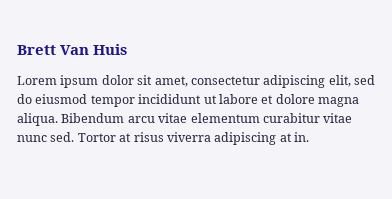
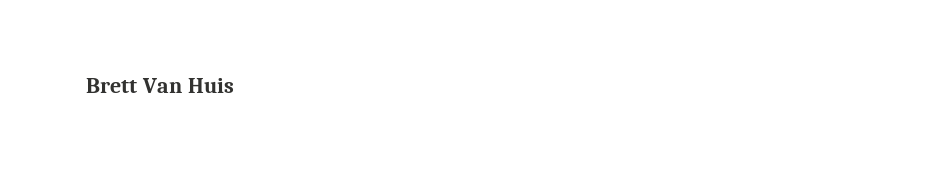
[17,75,375,88] [17,94,359,107] [17,113,353,126] [17,132,309,145] // Lorem ipsum dolor sit amet, consectetur adipiscing elit, sed do eiusmod tempor incididunt ut labore et dolore magna aliqua. Bibendum arcu vitae elementum curabitur vitae nunc sed. Tortor at risus viverra adipiscing at in. -> (234, 85) none

